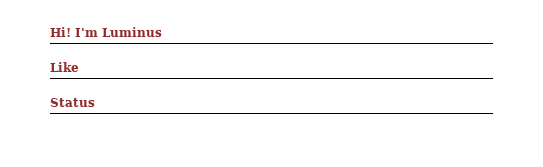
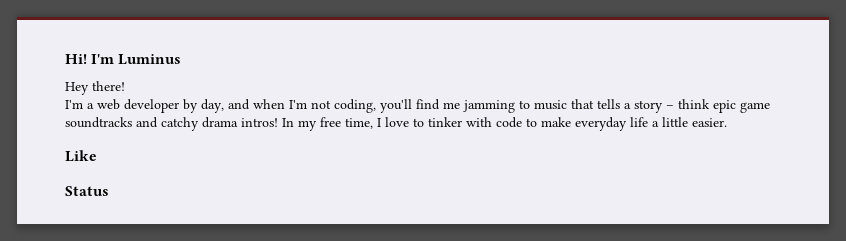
(162, 32) none -> [65,81,125,95] [65,99,770,113] [65,117,727,131] // Hey there! // I'm a web developer by day, and when I'm not coding, you'll find me jamming to music that tells a story – think epic game soundtracks and catchy drama intros! In my free time, I love to tinker with code to make everyday life a little easier.

